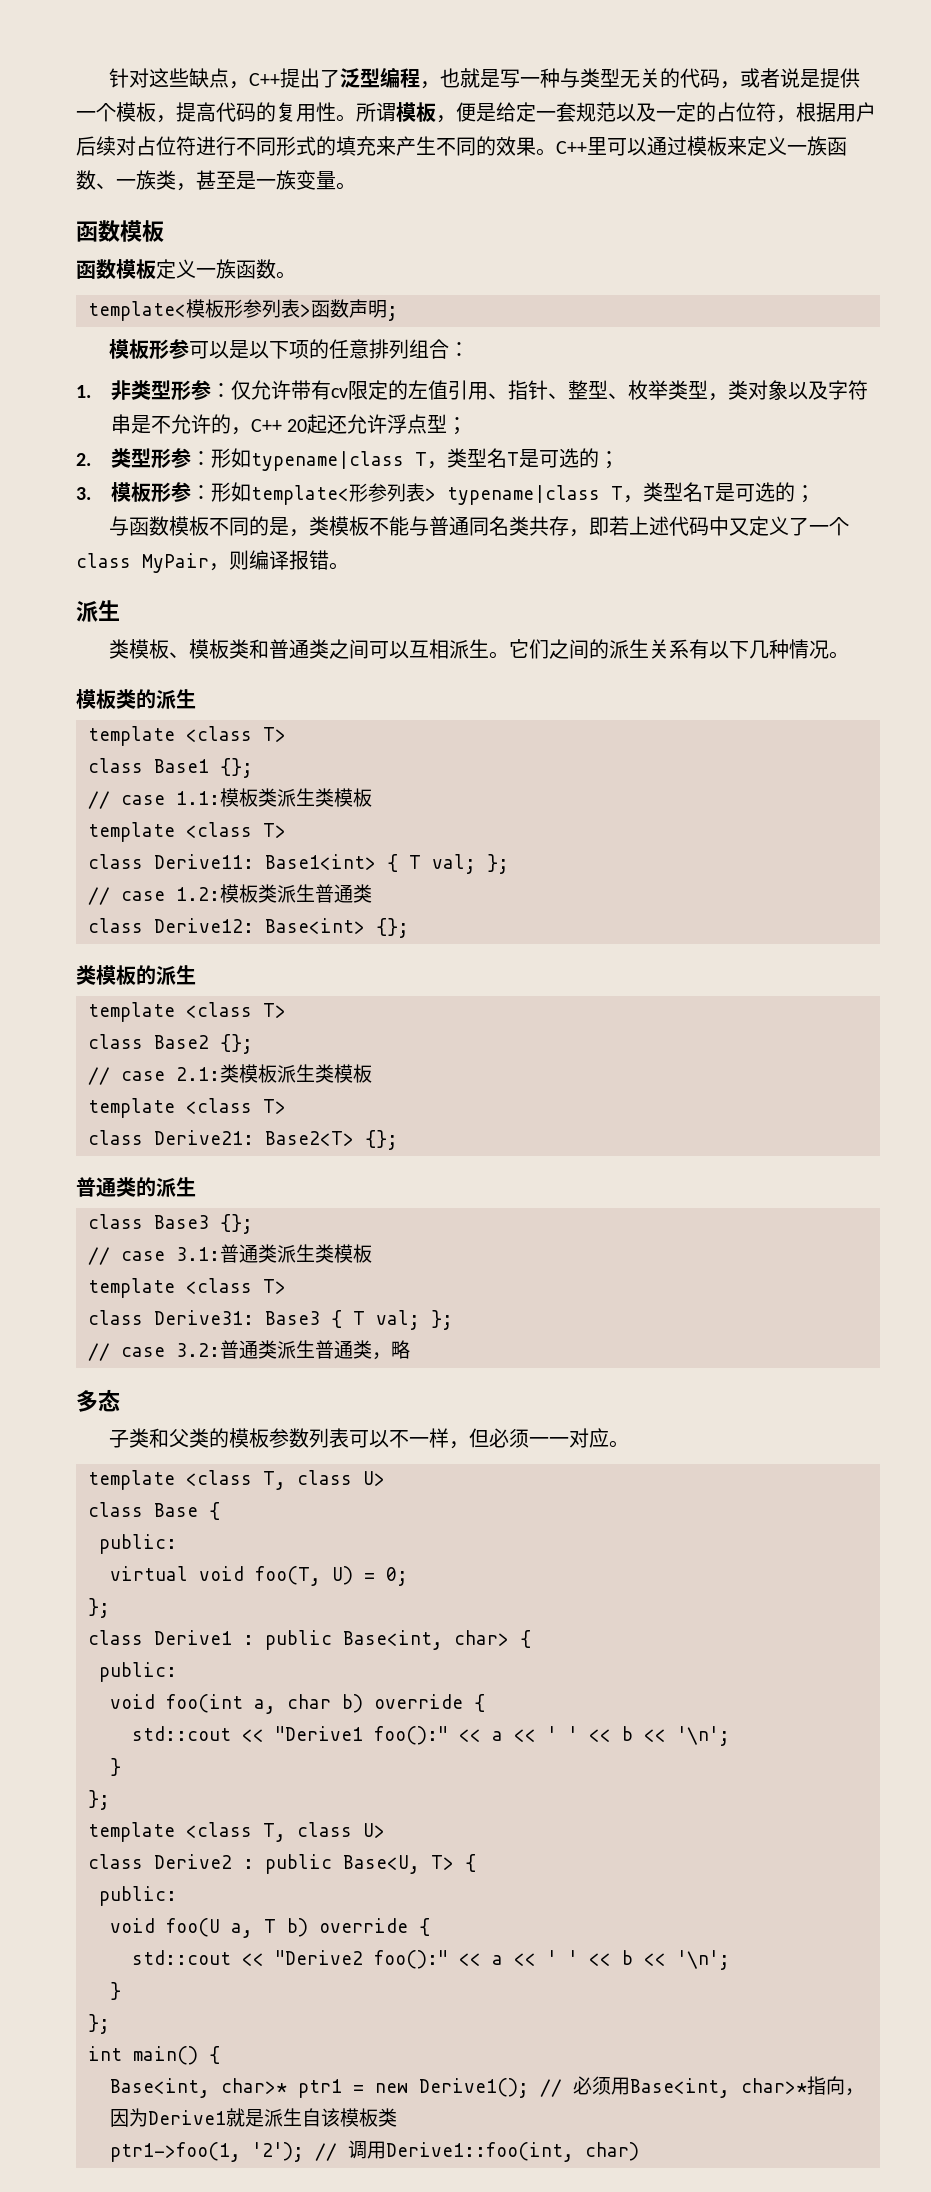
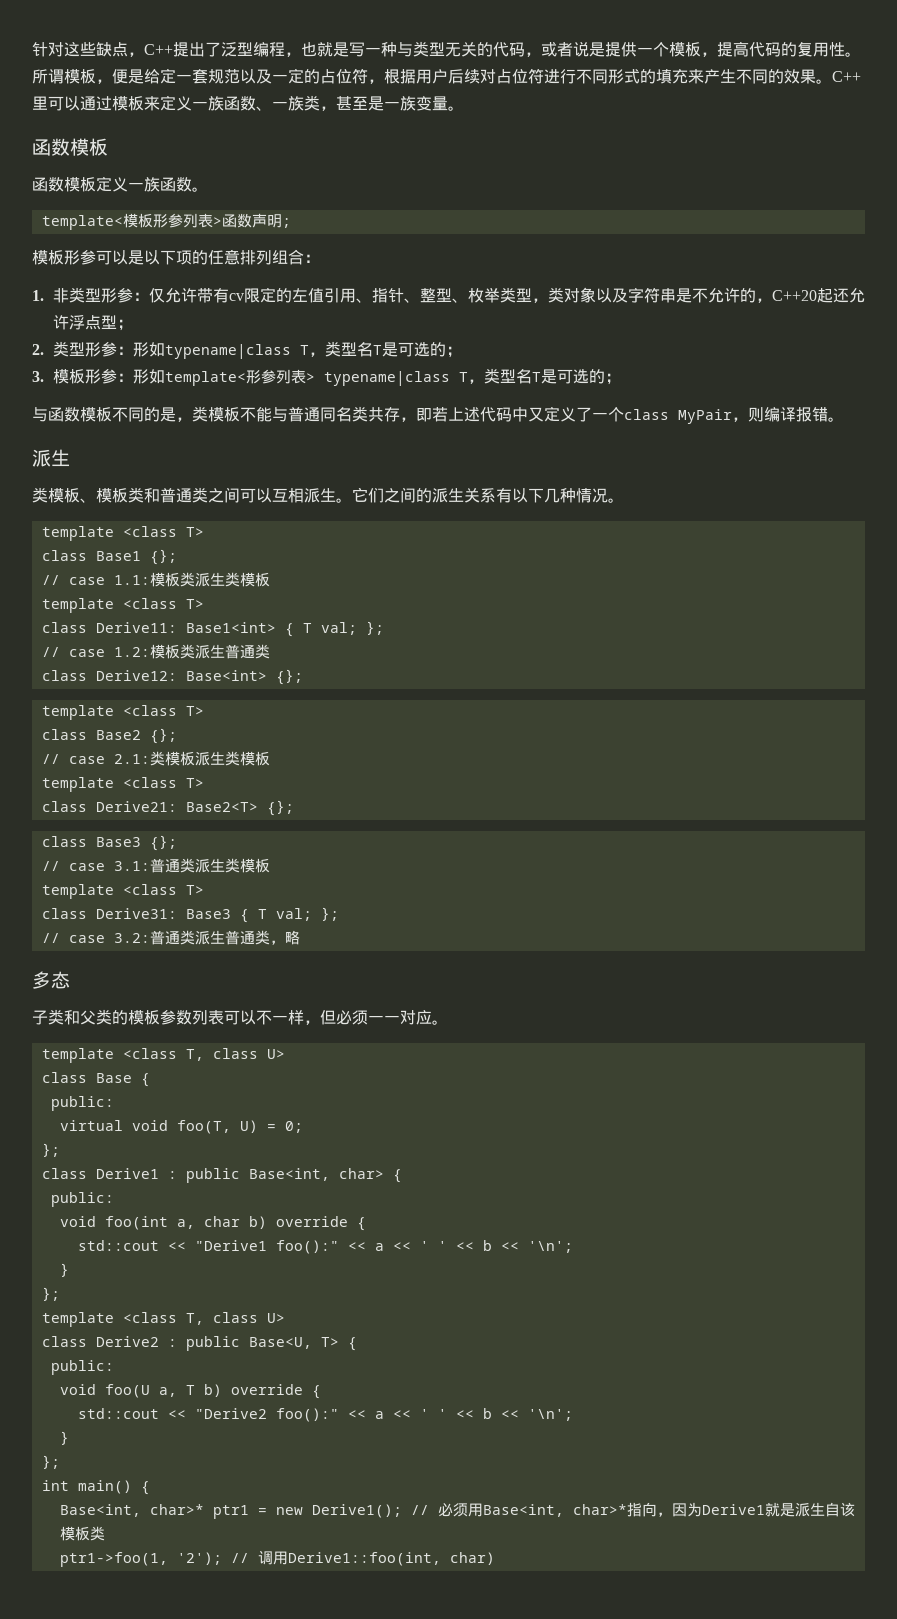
[251,419,308,432] C++ 20 -> [771,290,817,301] C++20
[76,689,196,709] // 模板类的派生 -> (624, 500) none
[76,965,196,985] // 类模板的派生 -> (303, 677) none
[76,1177,196,1197] // 普通类的派生 -> (294, 808) none

